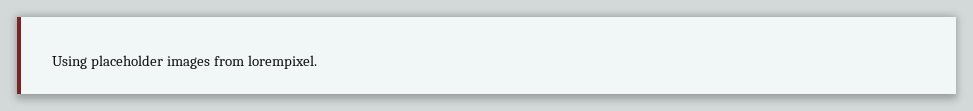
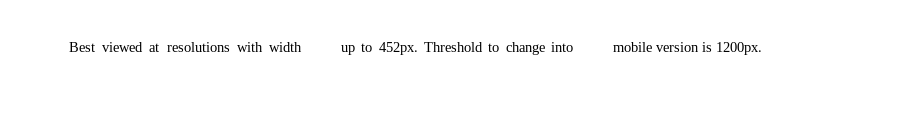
[52,55,317,69] Using placeholder images from lorempixel. -> [69,42,762,55] Best viewed at resolutions with width up to 452px. Threshold to change into mobile version is 1200px.

